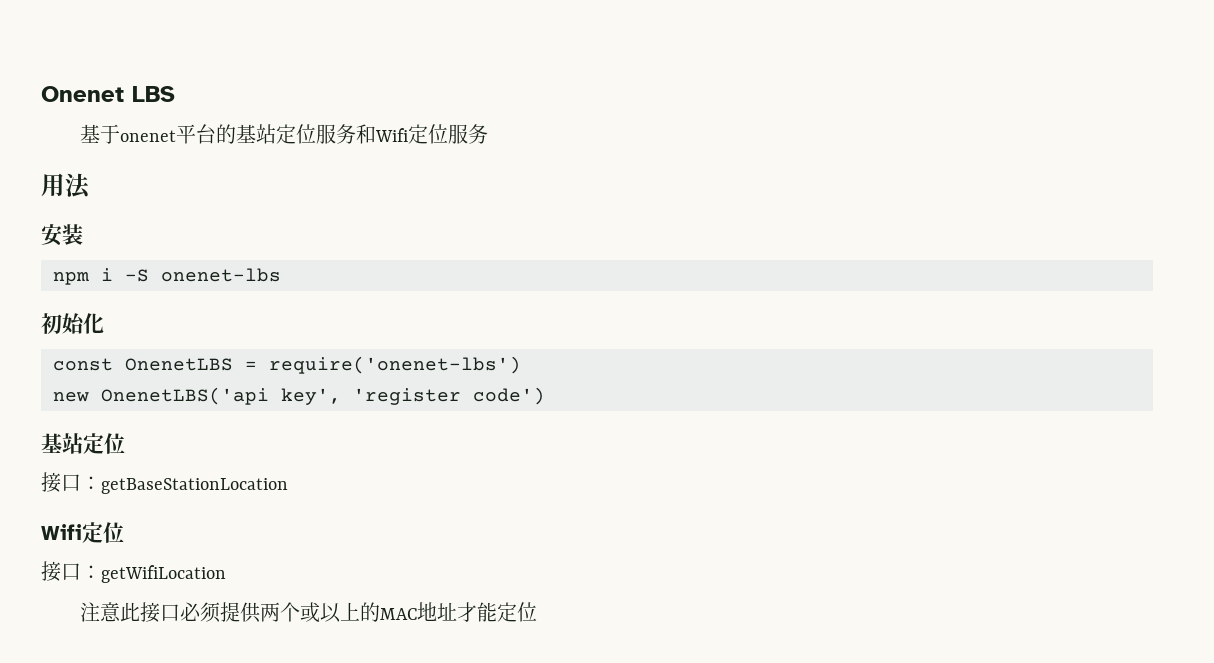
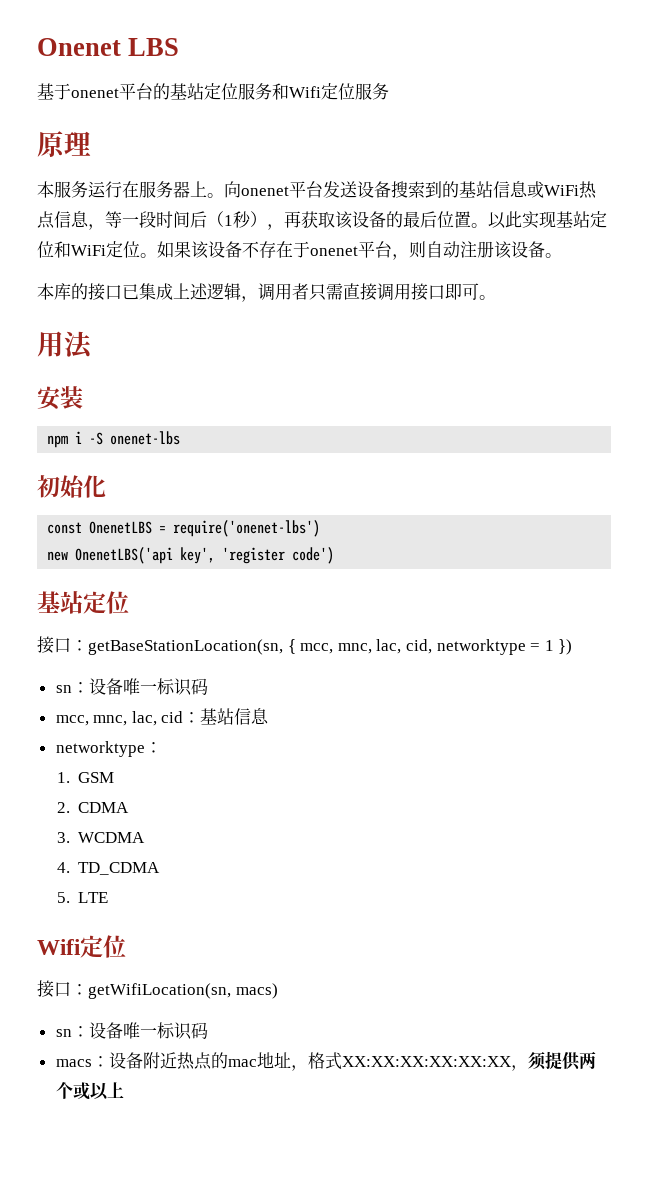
(489, 134) none -> [37,131,91,157] [37,181,597,199] [37,211,607,230] [37,241,562,260] [37,283,496,302] // 原理 // 本服务运行在服务器上。向onenet平台发送设备搜索到的基站信息或WiFi热点信息，等一段时间后（1秒），再获取该设备的最后位置。以此实现基站定位和WiFi定位。如果该设备不存在于onenet平台，则自动注册该设备。 // 本库的接口已集成上述逻辑，调用者只需直接调用接口即可。
[101,478,288,494] [41,522,124,543] [41,561,226,583] [80,602,538,623] getBaseStationLocation // Wifi定位 // 接口：getWifiLocation // 注意此接口必须提供两个或以上的MAC地址才能定位 -> [88,639,573,655] [55,678,208,696] [55,708,270,726] [55,741,162,757] [56,772,115,783] [56,802,130,813] [56,832,146,843] [56,862,161,875] [56,892,109,903] [37,935,126,958] [37,980,278,999] [55,1022,208,1040] [55,1051,596,1071] [55,1082,124,1100] getBaseStationLocation(sn, { mcc, mnc, lac, cid, networktype = 1 }) // sn：设备唯一标识码 // mcc, mnc, lac, cid：基站信息 // networktype： // 1. GSM // 2. CDMA // 3. WCDMA // 4. TD_CDMA // 5. LTE // Wifi定位 // 接口：getWifiLocation(sn, macs) // sn：设备唯一标识码 // macs：设备附近热点的mac地址，格式XX:XX:XX:XX:XX:XX，须提供两个或以上

